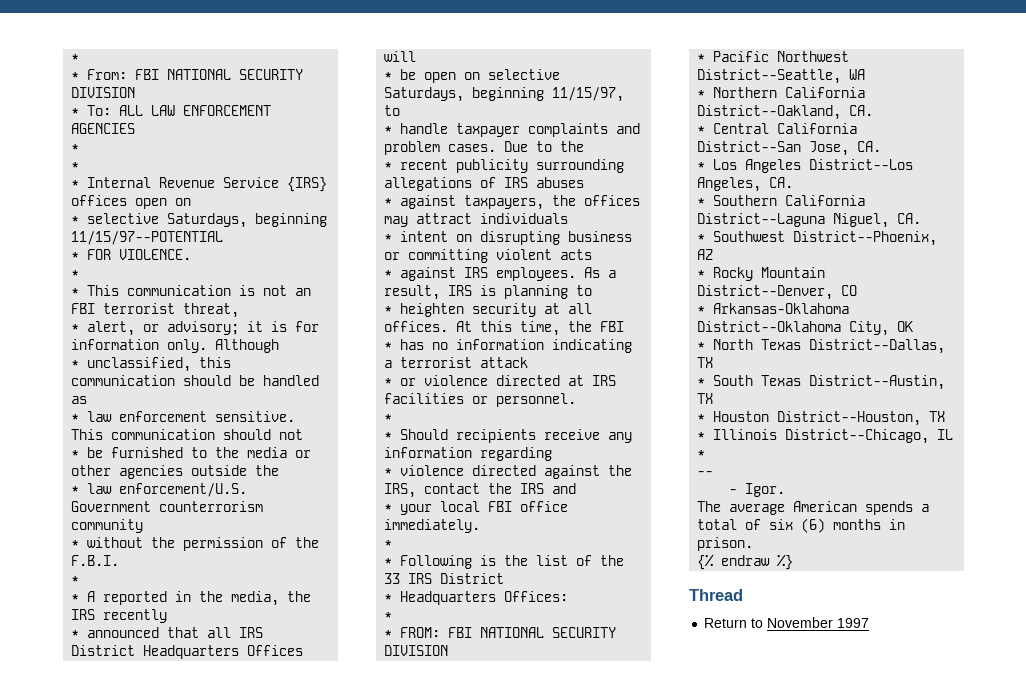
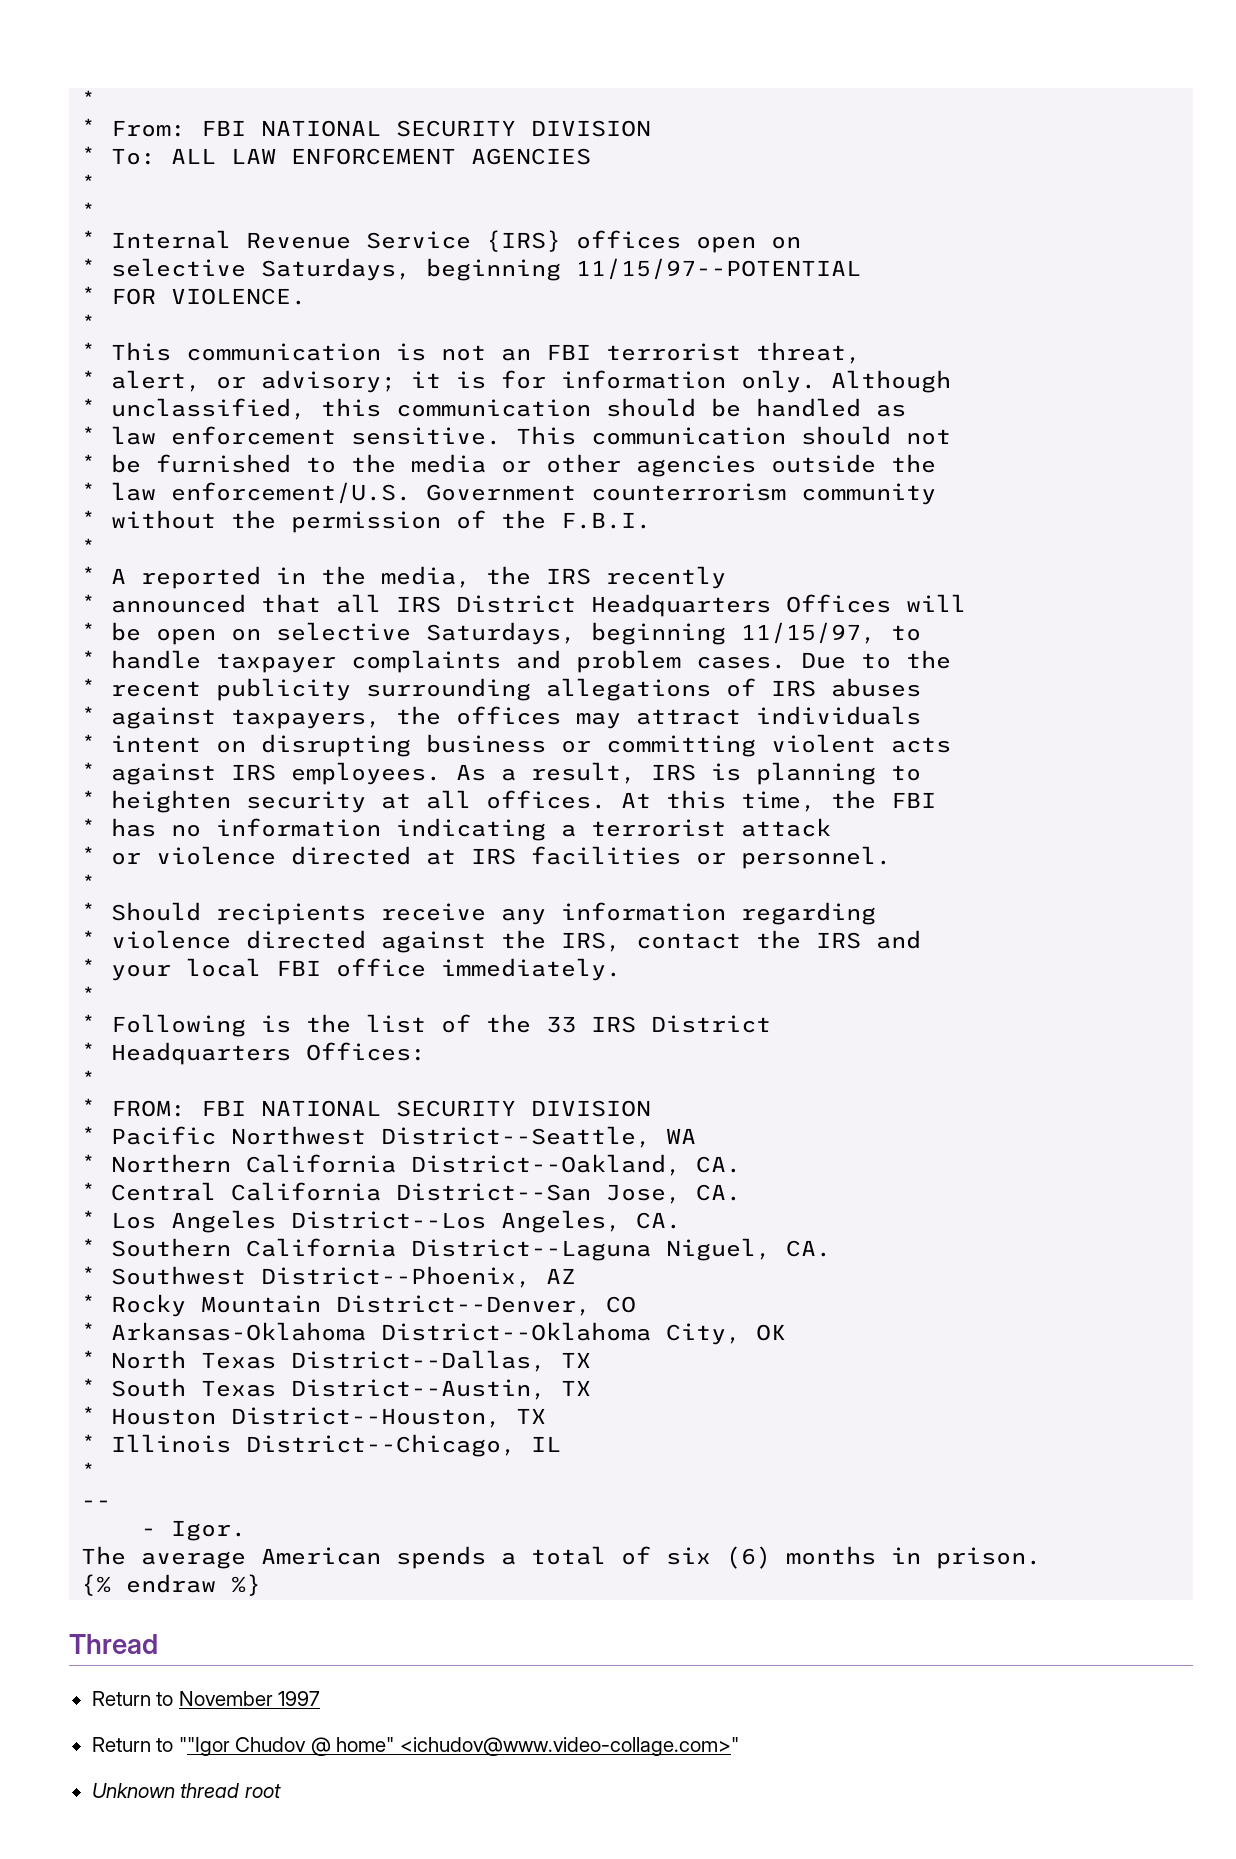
(870, 623) none -> [91,1737,739,1756] [91,1783,281,1798] // Return to ""Igor Chudov @ home" <ichudov@www.video-collage.com>" // Unknown thread root

